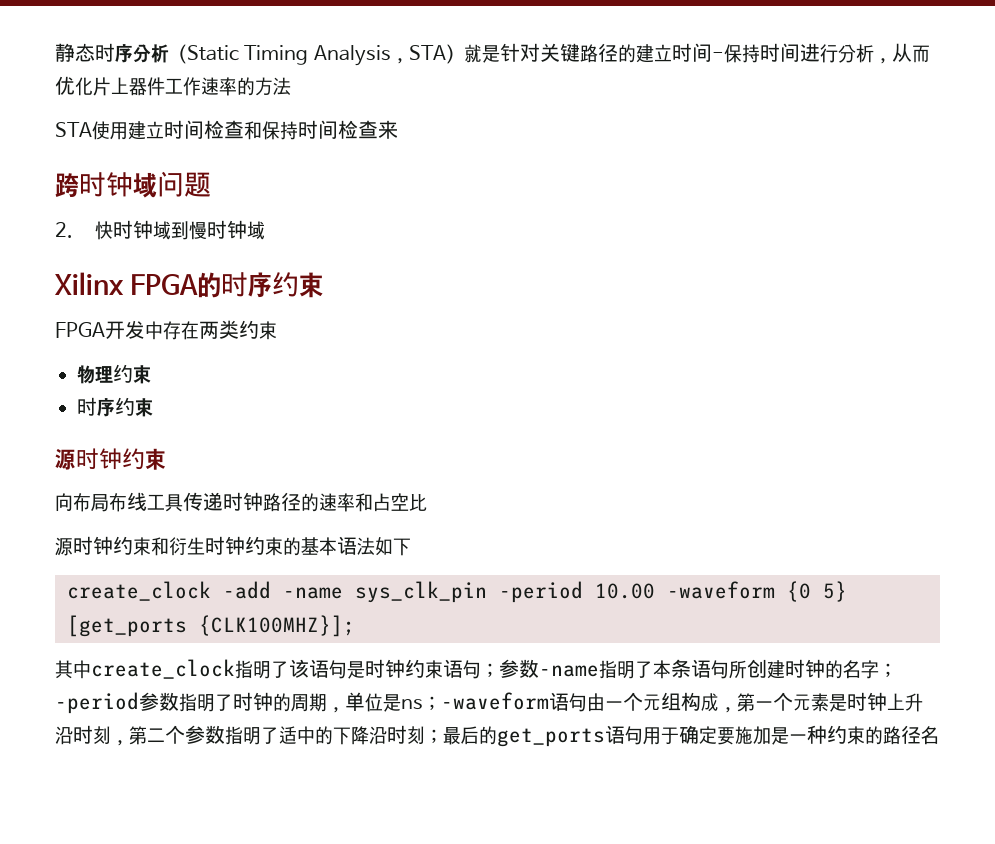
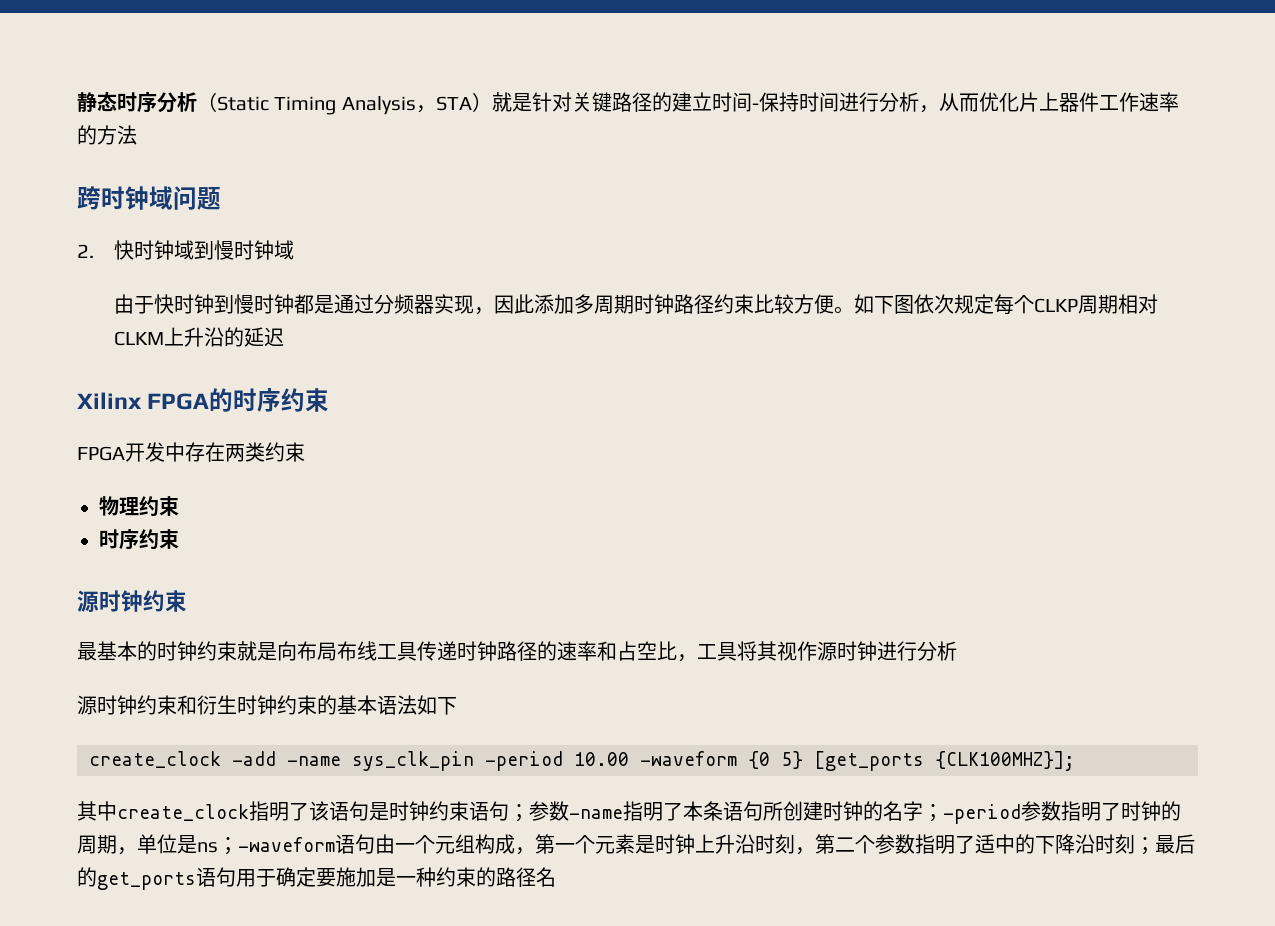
[55,120,398,140] // STA使用建立时间检查和保持时间检查来 -> (137, 135) none
(265, 230) none -> [114,294,1159,315] [114,327,285,347] // 由于快时钟到慢时钟都是通过分频器实现，因此添加多周期时钟路径约束比较方便。如下图依次规定每个CLKP周期相对CLKM上升沿的延迟
(166, 459) none -> [77,641,277,661] 最基本的时钟约束就是
(427, 502) none -> [677,641,957,662] ，工具将其视作源时钟进行分析

